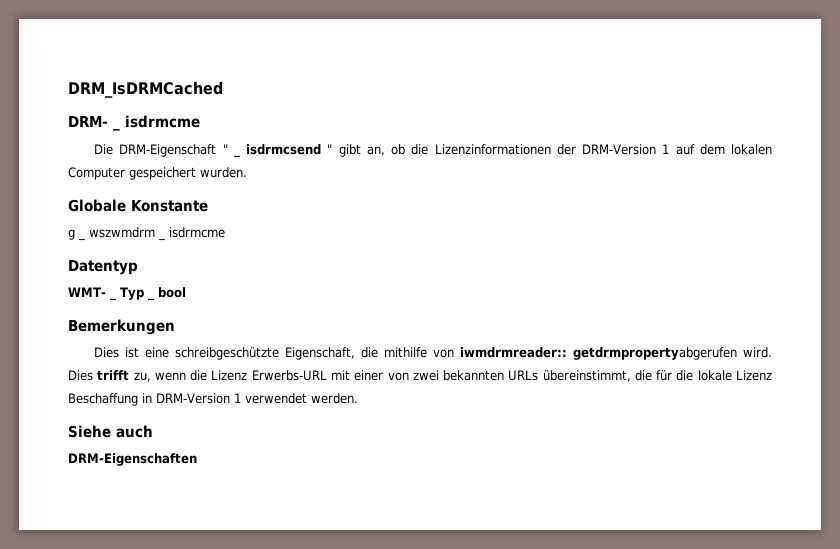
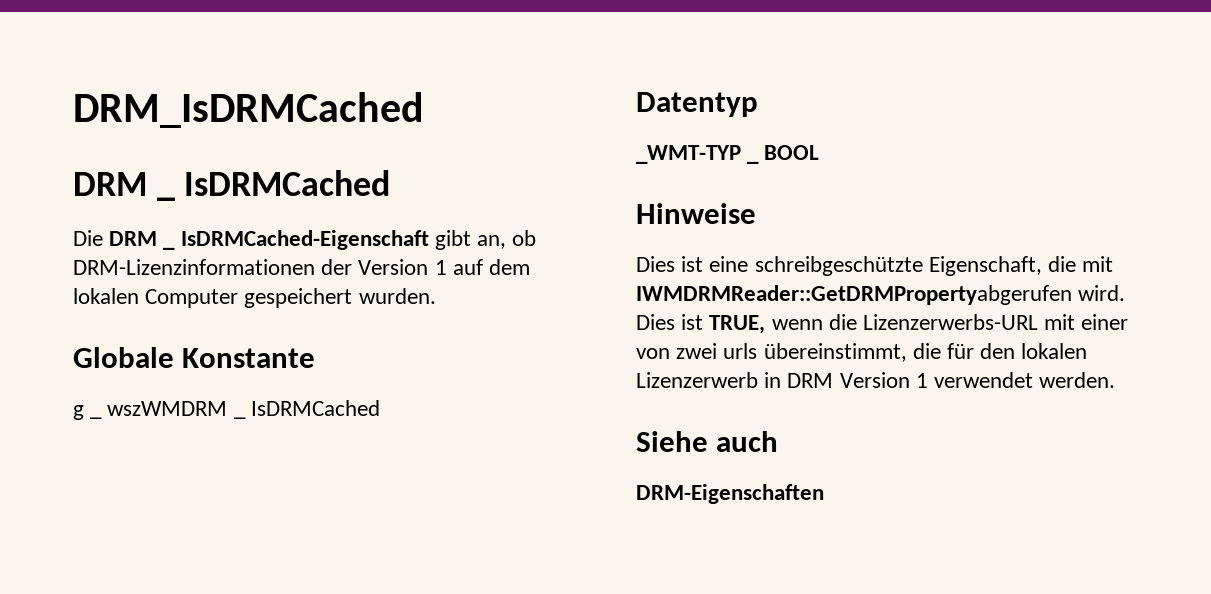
[68,116,108,127] [113,115,200,131] [94,144,228,157] [233,144,657,158] DRM- _ isdrmcme // Die DRM-Eigenschaft " _ isdrmcsend " gibt an, ob die Lizenzinformationen der DRM-Version -> [73,172,147,196] [156,196,175,201] [184,170,391,196] [73,230,158,246] [163,230,537,250] [73,259,429,275] DRM _ IsDRMCached // Die DRM _ IsDRMCached-Eigenschaft gibt an, ob DRM-Lizenzinformationen der Version
[89,227,225,241] [68,260,138,275] [68,287,106,297] [109,287,186,301] [68,319,175,335] wszwmdrm _ isdrmcme // Datentyp // WMT- _ Typ _ bool // Bemerkungen -> [107,401,228,416] [233,416,246,419] [250,400,380,416] [636,92,758,117] [636,145,760,164] [764,145,820,160] [636,203,756,224] wszWMDRM _ IsDRMCached // Datentyp // _WMT-TYP _ BOOL // Hinweise
[384,347,773,360] [68,370,327,382] mithilfe von iwmdrmreader:: getdrmpropertyabgerufen wird. Dies trifft zu, wenn die Lizenz Erwerbs-URL -> [1082,256,1114,272] [636,285,1126,305] [636,314,1039,334] mit IWMDRMReader::GetDRMPropertyabgerufen wird. Dies ist TRUE, wenn die Lizenzerwerbs-URL
[443,370,539,381] bekannten URLs -> [723,343,758,359] urls
[676,370,773,381] [68,393,230,406] die lokale Lizenz Beschaffung in DRM-Version -> [980,343,1088,359] [636,372,910,388] den lokalen Lizenzerwerb in DRM Version

